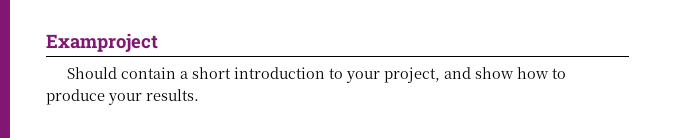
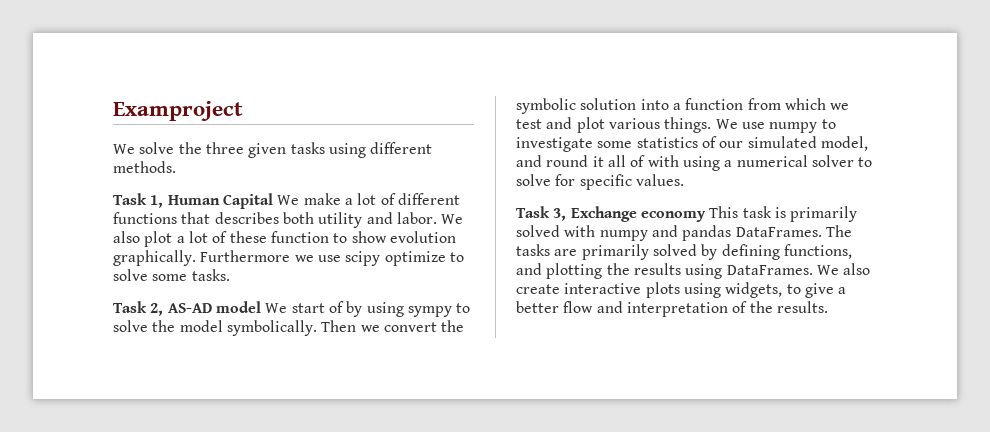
[67,67,567,83] [46,89,142,105] Should contain a short introduction to your project, and show how to produce your -> [113,142,433,158] [113,161,176,173] [113,193,460,209] [113,212,464,228] [113,231,456,247] [113,250,464,266] [113,269,230,281] [113,301,471,317] [113,320,465,336] [516,98,850,114] [516,117,836,133] [516,136,868,152] [516,155,873,171] [516,174,684,190] [516,206,858,222] [516,225,852,241] [516,244,852,260] [516,263,871,279] [516,282,847,298] [516,301,773,317] We solve the three given tasks using different methods. // Task 1, Human Capital We make a lot of different functions that describes both utility and labor. We also plot a lot of these function to show evolution graphically. Furthermore we use scipy optimize to solve some tasks. // Task 2, AS-AD model We start of by using sympy to solve the model symbolically. Then we convert the symbolic solution into a function from which we test and plot various things. We use numpy to investigate some statistics of our simulated model, and round it all of with using a numerical solver to solve for specific values. // Task 3, Exchange economy This task is primarily solved with numpy and pandas DataFrames. The tasks are primarily solved by defining functions, and plotting the results using DataFrames. We also create interactive plots using widgets, to give a better flow and interpretation of the

